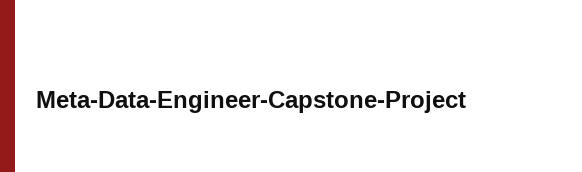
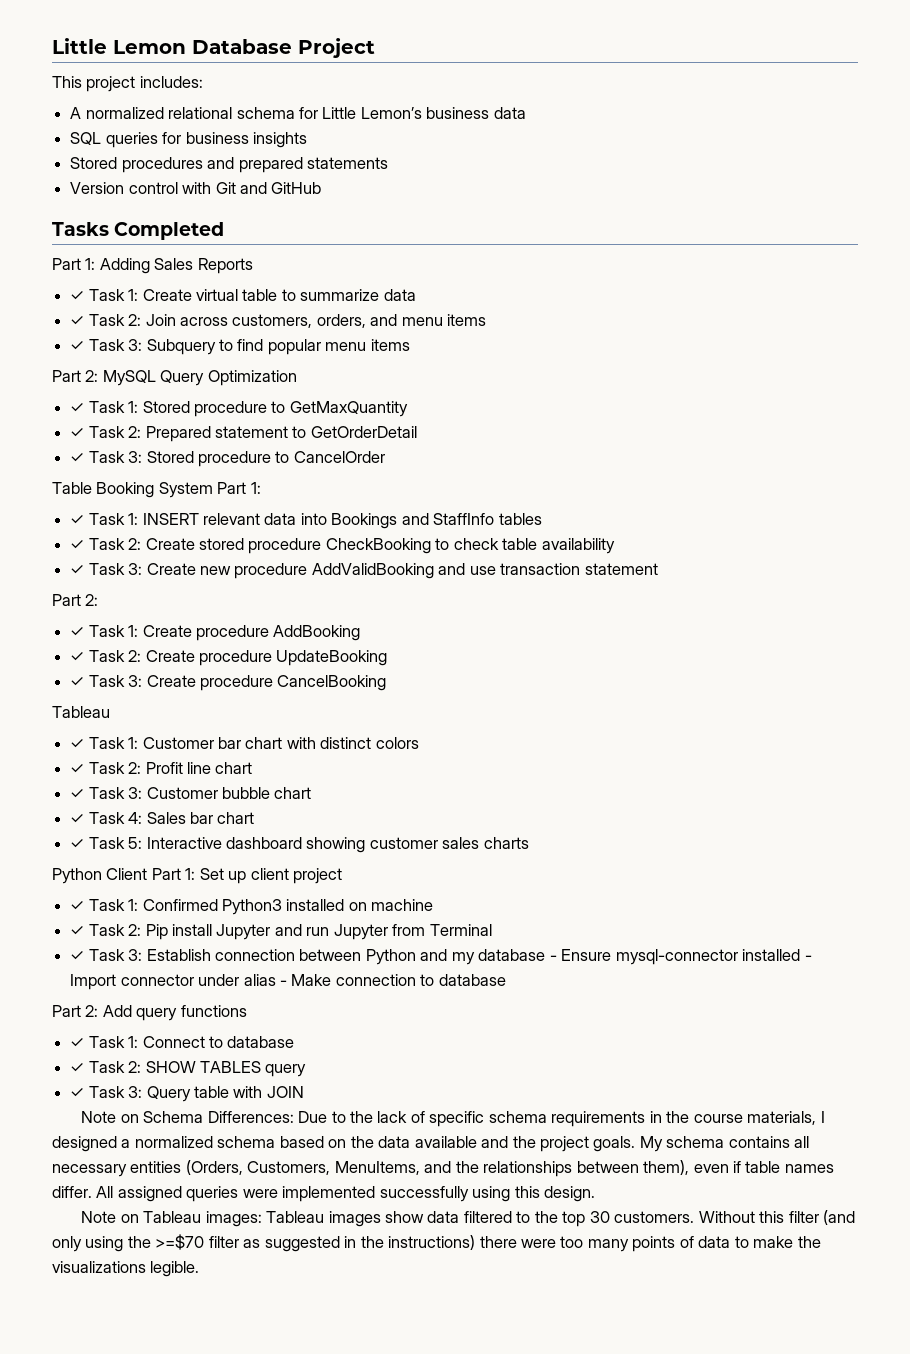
[36,91,466,113] Meta-Data-Engineer-Capstone-Project -> [52,38,375,58] [52,76,203,92] [70,107,526,119] [70,132,307,148] [70,157,388,173] [70,182,322,194] [52,222,225,240] [52,258,253,274] [70,289,416,301] [70,314,487,328] [70,339,410,355] [52,370,297,386] [70,401,408,417] [70,426,417,442] [70,451,385,467] [52,482,261,498] [70,513,542,529] [70,538,615,554] [70,563,658,579] [52,594,99,606] [70,625,361,641] [70,650,388,666] [70,675,387,691] [52,706,110,718] [70,737,419,749] [70,762,253,774] [70,787,312,799] [70,812,255,824] [70,837,529,853] [52,868,343,884] [70,899,434,915] [70,924,492,940] [70,949,812,965] [70,974,506,990] [52,1005,247,1021] [70,1036,295,1048] [70,1061,307,1077] [70,1086,304,1102] [81,1111,825,1127] [52,1136,810,1152] [52,1160,834,1177] [52,1186,596,1202] [81,1210,856,1227] [52,1234,821,1252] [52,1261,200,1277] Little Lemon Database Project // This project includes: // A normalized relational schema for Little Lemon’s business data // SQL queries for business insights // Stored procedures and prepared statements // Version control with Git and GitHub // Tasks Completed // Part 1: Adding Sales Reports // ✓ Task 1: Create virtual table to summarize data // ✓ Task 2: Join across customers, orders, and menu items // ✓ Task 3: Subquery to find popular menu items // Part 2: MySQL Query Optimization // ✓ Task 1: Stored procedure to GetMaxQuantity // ✓ Task 2: Prepared statement to GetOrderDetail // ✓ Task 3: Stored procedure to CancelOrder // Table Booking System Part 1: // ✓ Task 1: INSERT relevant data into Bookings and StaffInfo tables // ✓ Task 2: Create stored procedure CheckBooking to check table availability // ✓ Task 3: Create new procedure AddValidBooking and use transaction statement // Part 2: // ✓ Task 1: Create procedure AddBooking // ✓ Task 2: Create procedure UpdateBooking // ✓ Task 3: Create procedure CancelBooking // Tableau // ✓ Task 1: Customer bar chart with distinct colors // ✓ Task 2: Profit line chart // ✓ Task 3: Customer bubble chart // ✓ Task 4: Sales bar chart // ✓ Task 5: Interactive dashboard showing customer sales charts // Python Client Part 1: Set up client project // ✓ Task 1: Confirmed Python3 installed on machine // ✓ Task 2: Pip install Jupyter and run Jupyter from Terminal // ✓ Task 3: Establish connection between Python and my database - Ensure mysql-connector installed - Import connector under alias - Make connection to database // Part 2: Add query functions // ✓ Task 1: Connect to database // ✓ Task 2: SHOW TABLES query // ✓ Task 3: Query table with JOIN // Note on Schema Differences: Due to the lack of specific schema requirements in the course materials, I designed a normalized schema based on the data available and the project goals. My schema contains all necessary entities (Orders, Customers, MenuItems, and the relationships between them), even if table names differ. All assigned queries were implemented successfully using this design. // Note on Tableau images: Tableau images show data filtered to the top 30 customers. Without this filter (and only using the >=$70 filter as suggested in the instructions) there were too many points of data to make the visualizations legible.

